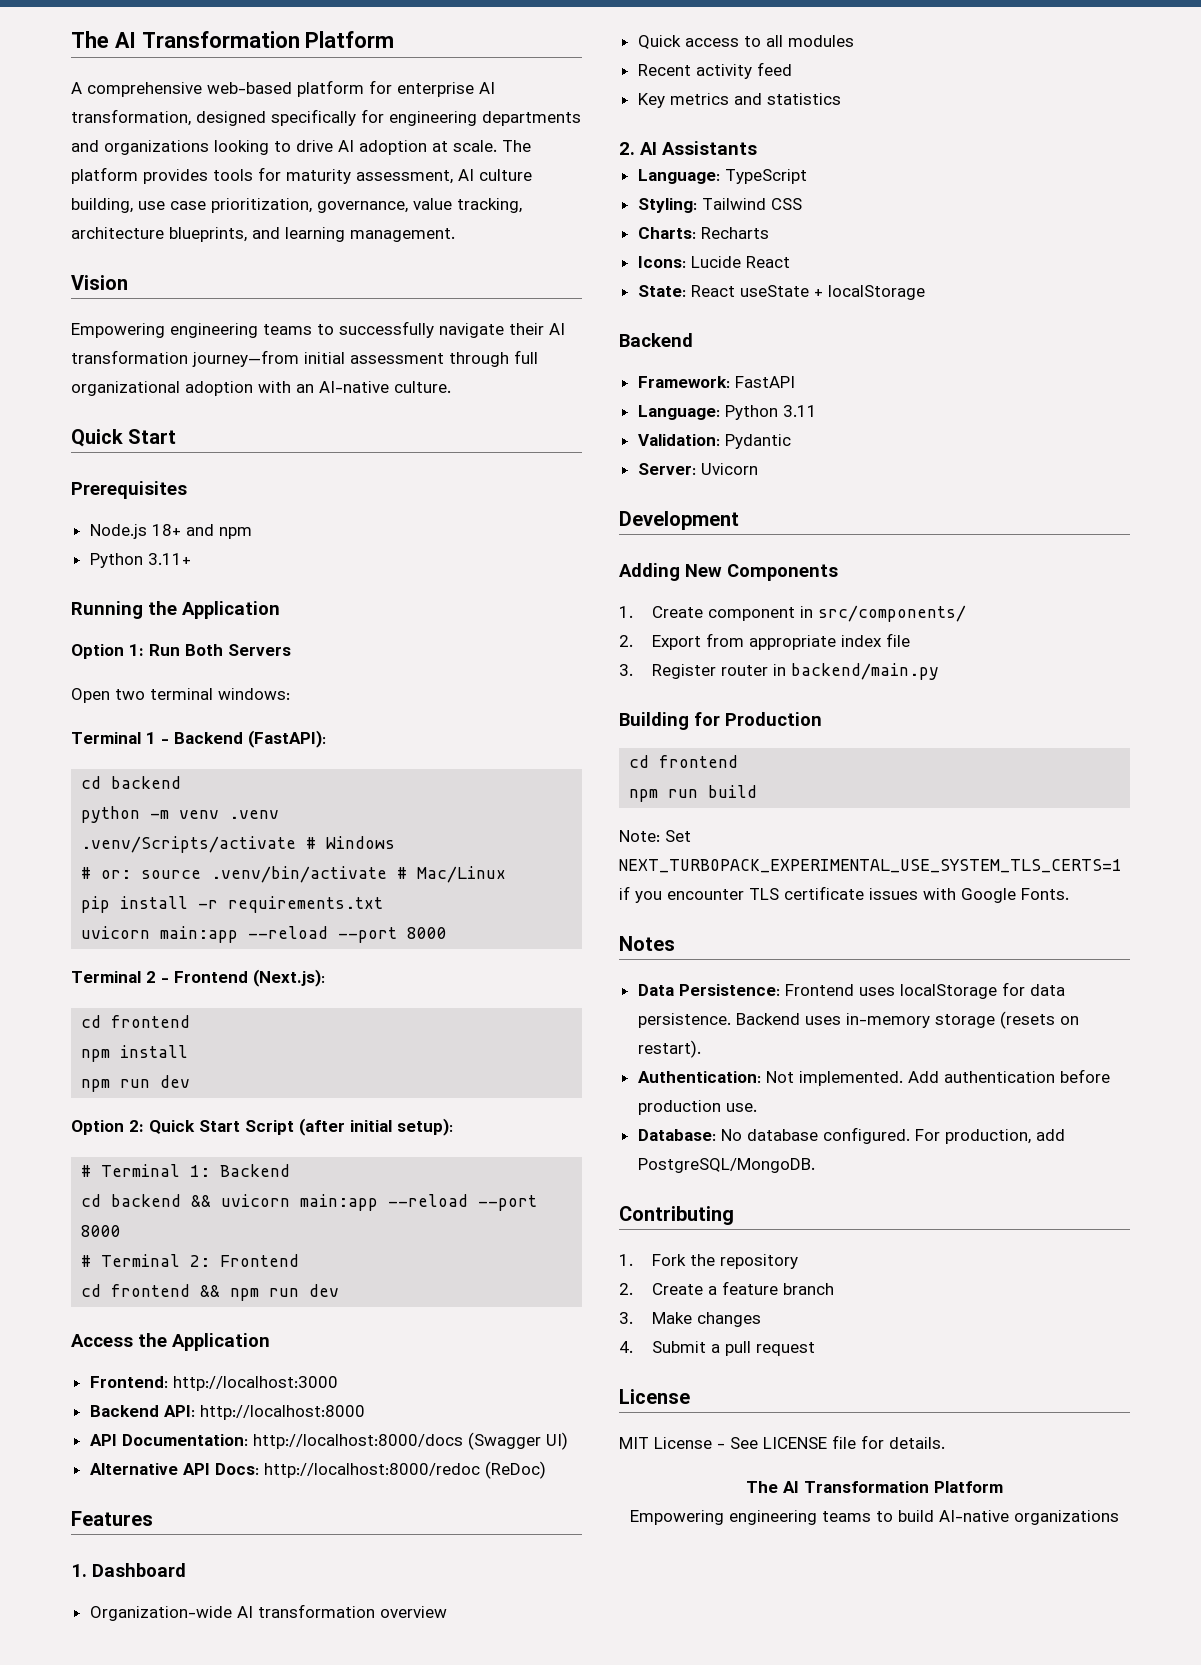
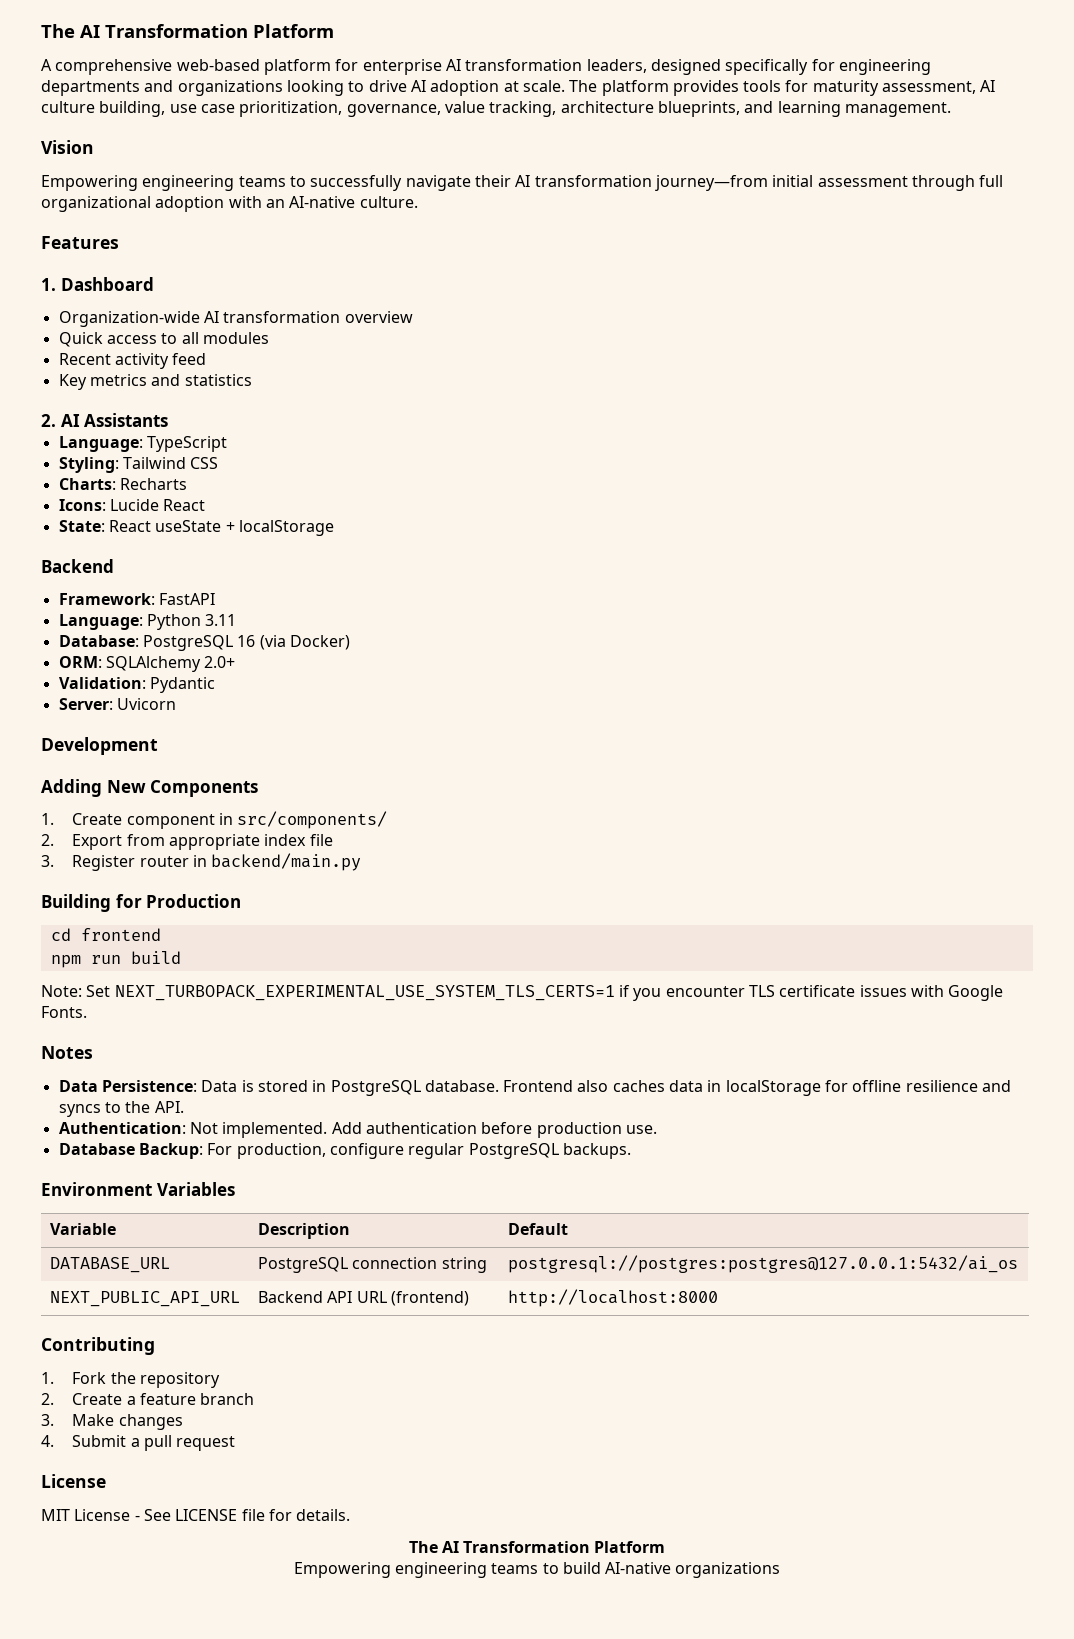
[71,109,191,126] transformation, -> [465,59,647,73] transformation leaders,
[71,429,177,447] [71,481,187,499] [89,524,252,539] [89,553,191,568] [71,601,280,619] [71,644,291,659] [71,688,290,703] [71,730,326,748] [81,776,182,789] [81,806,280,823] [81,836,396,853] [81,866,507,883] [81,896,384,913] [81,926,448,943] [71,969,325,987] [81,1015,191,1028] [81,1045,189,1062] [81,1075,191,1092] [71,1118,453,1136] [81,1164,291,1177] [81,1194,538,1211] [81,1225,122,1237] [81,1254,300,1267] [81,1284,340,1301] [71,1333,270,1351] [89,1376,338,1391] [89,1405,365,1420] [89,1432,568,1450] [89,1461,546,1479] // Quick Start // Prerequisites // Node.js 18+ and npm // Python 3.11+ // Running the Application // Option 1: Run Both Servers // Open two terminal windows: // Terminal 1 - Backend (FastAPI): // cd backend // python -m venv .venv // .venv/Scripts/activate # Windows // # or: source .venv/bin/activate # Mac/Linux // pip install -r requirements.txt // uvicorn main:app --reload --port 8000 // Terminal 2 - Frontend (Next.js): // cd frontend // npm install // npm run dev // Option 2: Quick Start Script (after initial setup): // # Terminal 1: Backend // cd backend && uvicorn main:app --reload --port 8000 // # Terminal 2: Frontend // cd frontend && npm run dev // Access the Application // Frontend: http://localhost:3000 // Backend API: http://localhost:8000 // API Documentation: http://localhost:8000/docs (Swagger UI) // Alternative API Docs: http://localhost:8000/redoc (ReDoc) -> (418, 202) none
(817, 411) none -> [58,635,350,651] [58,656,236,672] // Database: PostgreSQL 16 (via Docker) // ORM: SQLAlchemy 2.0+
[784,982,1065,999] [637,1011,1079,1029] [637,1040,701,1058] Frontend uses localStorage for data persistence. Backend uses in-memory storage (resets on restart). -> [201,1080,1012,1096] [58,1101,184,1117] Data is stored in PostgreSQL database. Frontend also caches data in localStorage for offline resilience and syncs to the API.
[637,1127,1065,1144] [637,1158,815,1173] Database: No database configured. For production, add PostgreSQL/MongoDB. -> [58,1143,631,1159] [41,1182,235,1196] [49,1223,116,1235] [257,1223,350,1239] [507,1223,568,1235] [49,1257,170,1273] [257,1257,487,1273] [507,1255,1018,1273] [49,1291,240,1307] [257,1291,469,1306] [507,1289,718,1307] Database Backup: For production, configure regular PostgreSQL backups. // Environment Variables // Variable | Description | Default // DATABASE_URL | PostgreSQL connection string | postgresql://postgres:postgres@127.0.0.1:5432/ai_os // NEXT_PUBLIC_API_URL | Backend API URL (frontend) | http://localhost:8000

